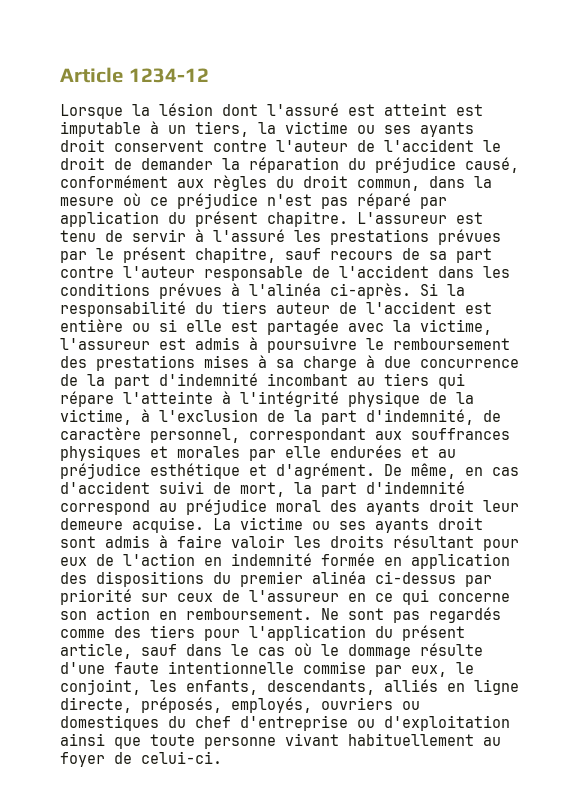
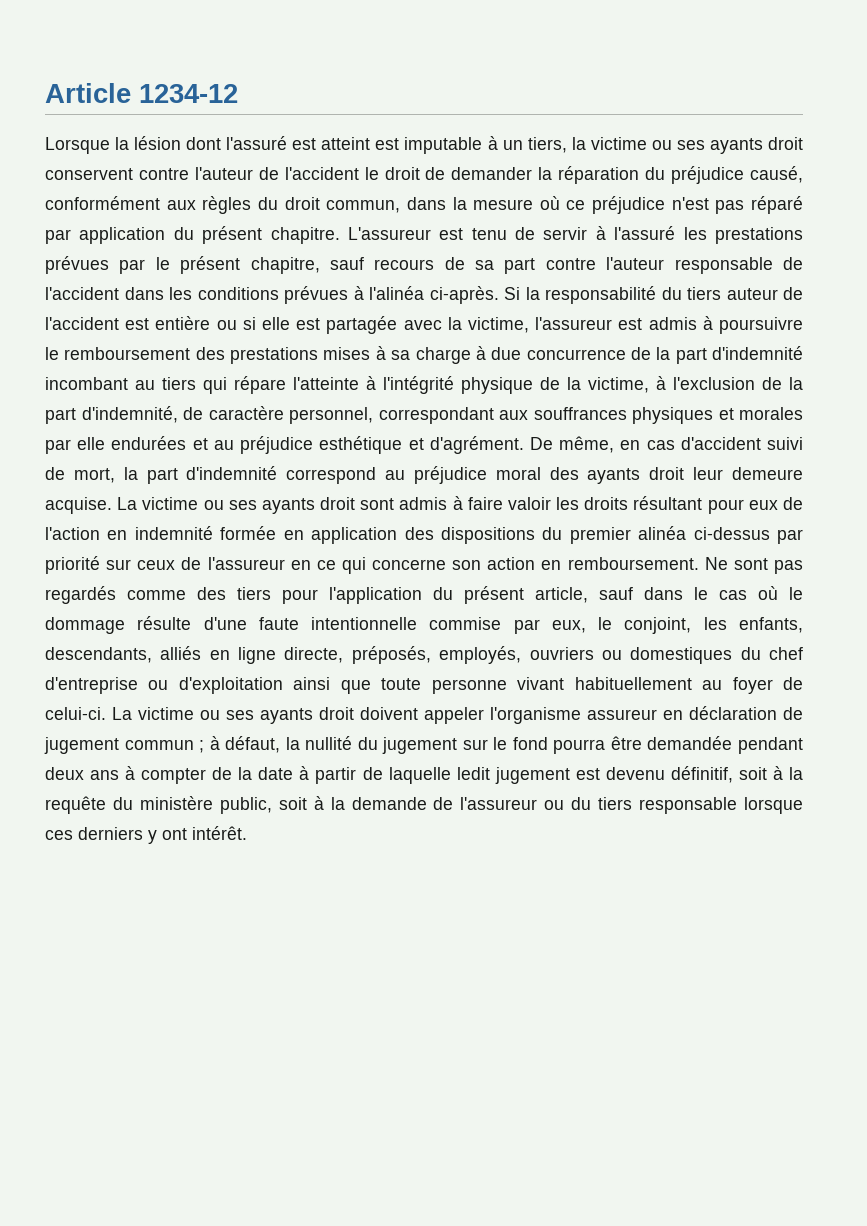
(222, 757) none -> [112,706,803,724] [44,736,803,754] [45,766,803,784] [45,796,804,814] [45,826,247,844] La victime ou ses ayants droit doivent appeler l'organisme assureur en déclaration de jugement commun ; à défaut, la nullité du jugement sur le fond pourra être demandée pendant deux ans à compter de la date à partir de laquelle ledit jugement est devenu définitif, soit à la requête du ministère public, soit à la demande de l'assureur ou du tiers responsable lorsque ces derniers y ont intérêt.

